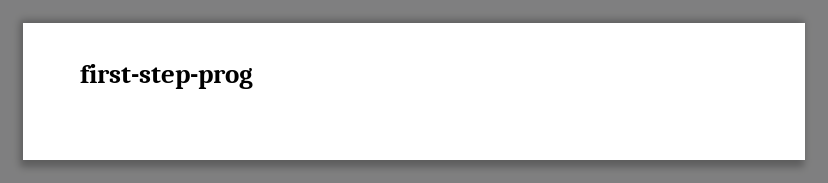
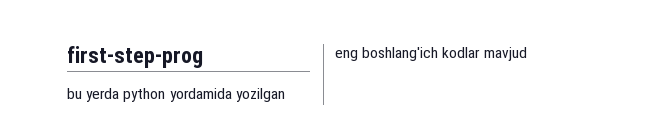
(253, 76) none -> [67,88,285,102] [335,47,527,61] // bu yerda python yordamida yozilgan eng boshlang'ich kodlar mavjud

